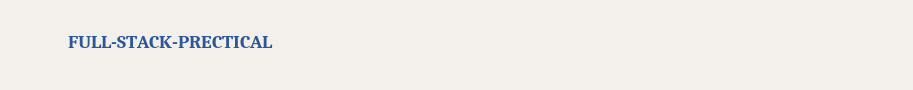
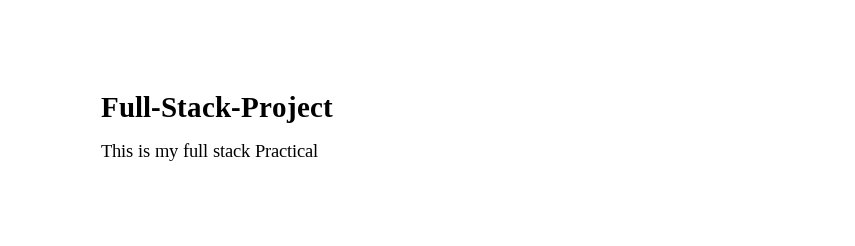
[68,36,273,48] FULL-STACK-PRECTICAL -> [101,96,333,123] [101,143,318,161] Full-Stack-Project // This is my full stack Practical

